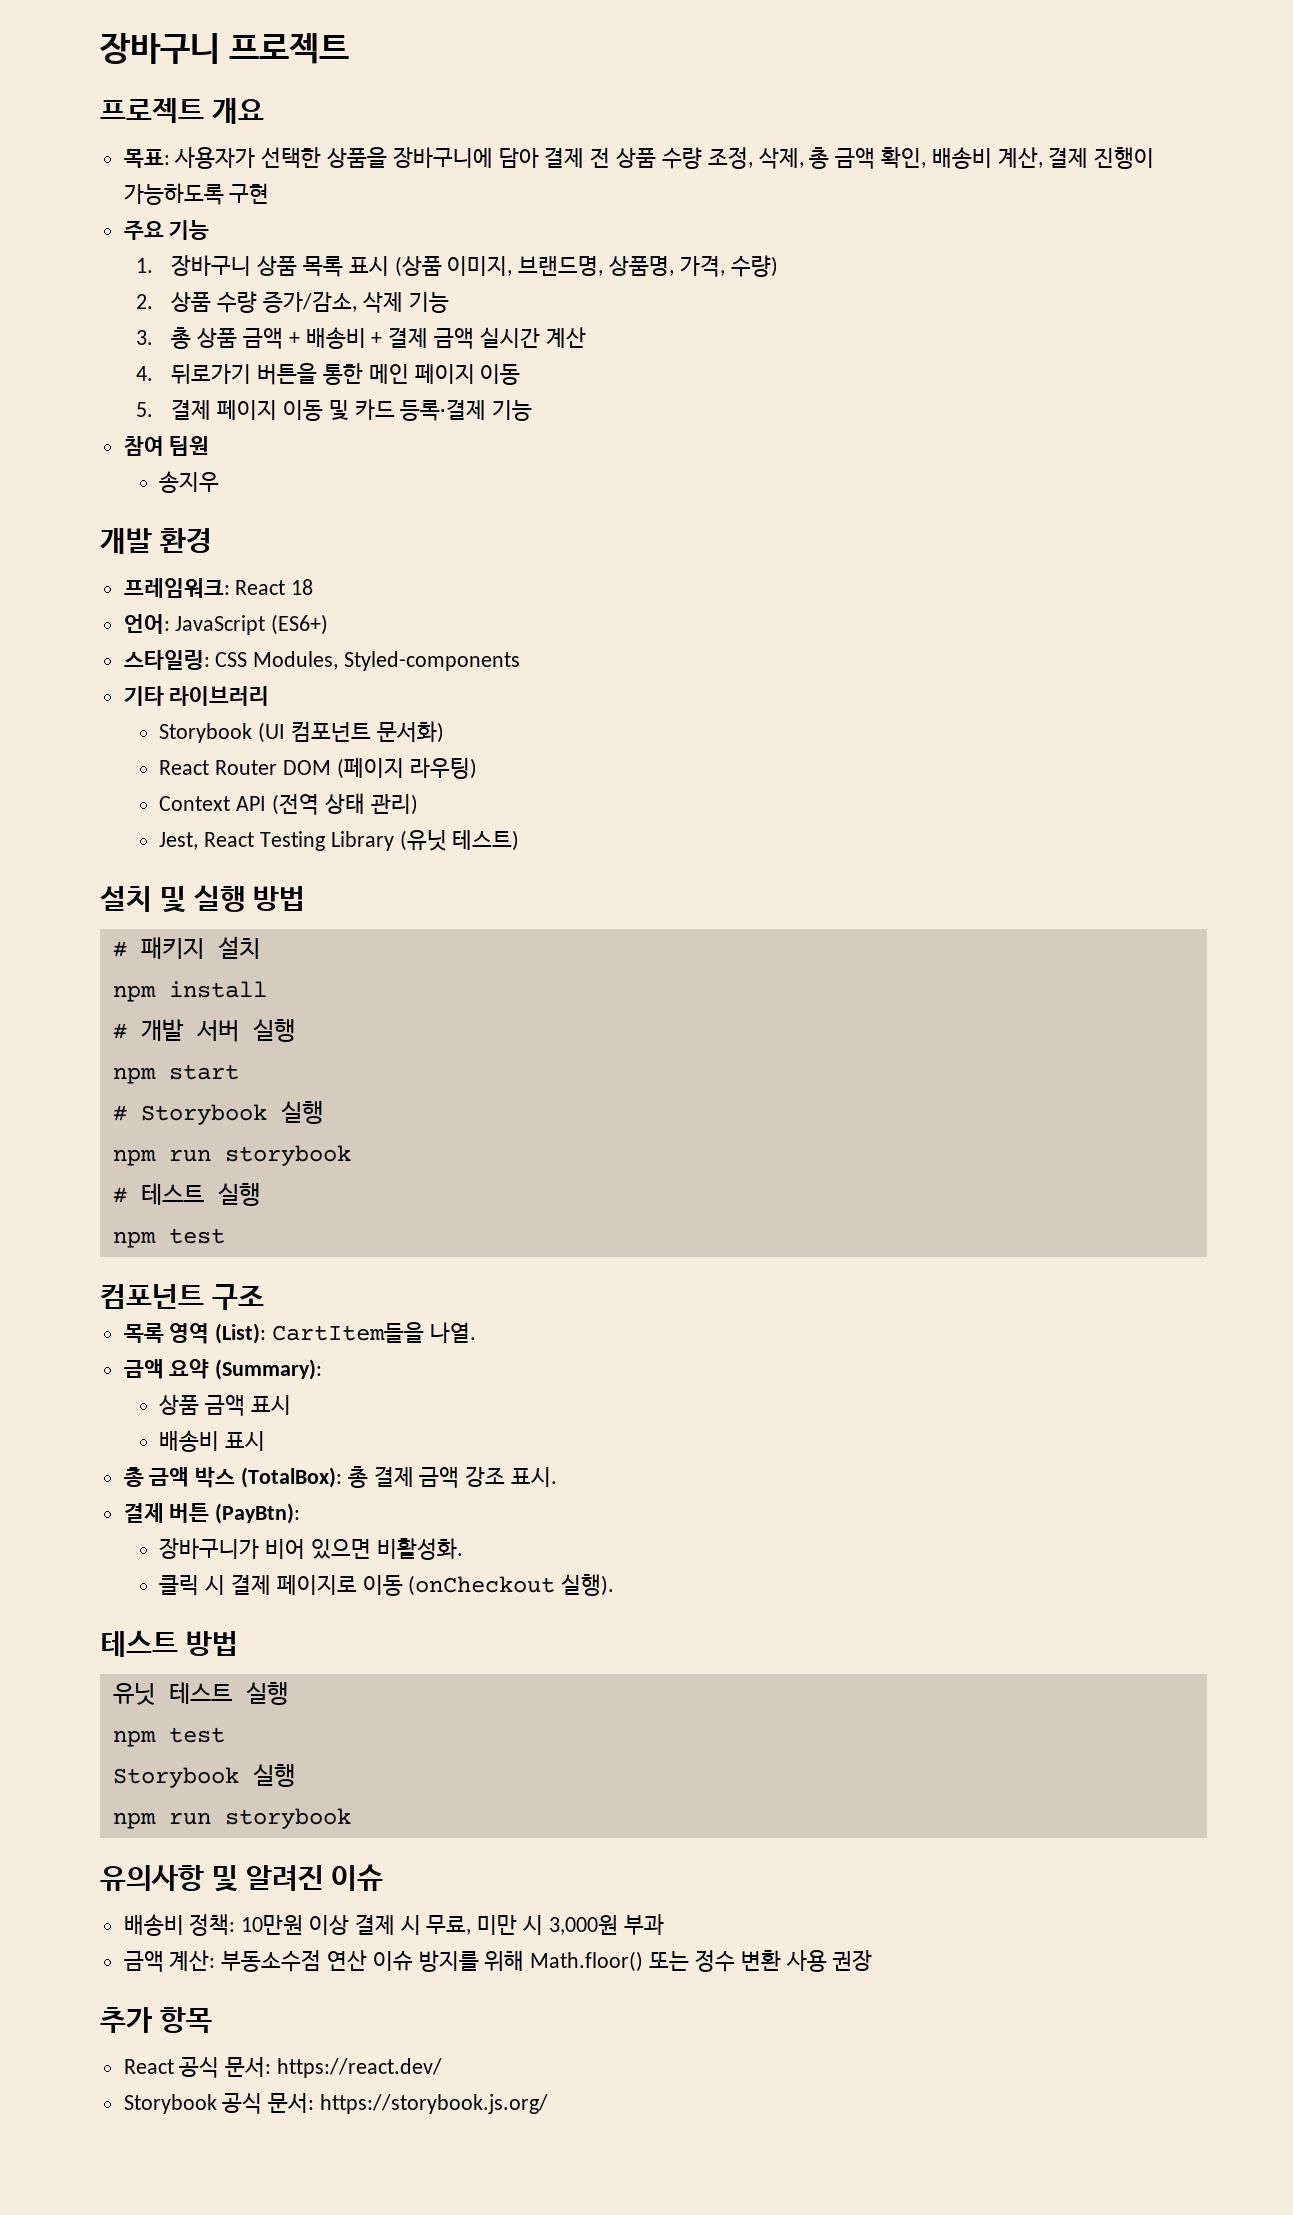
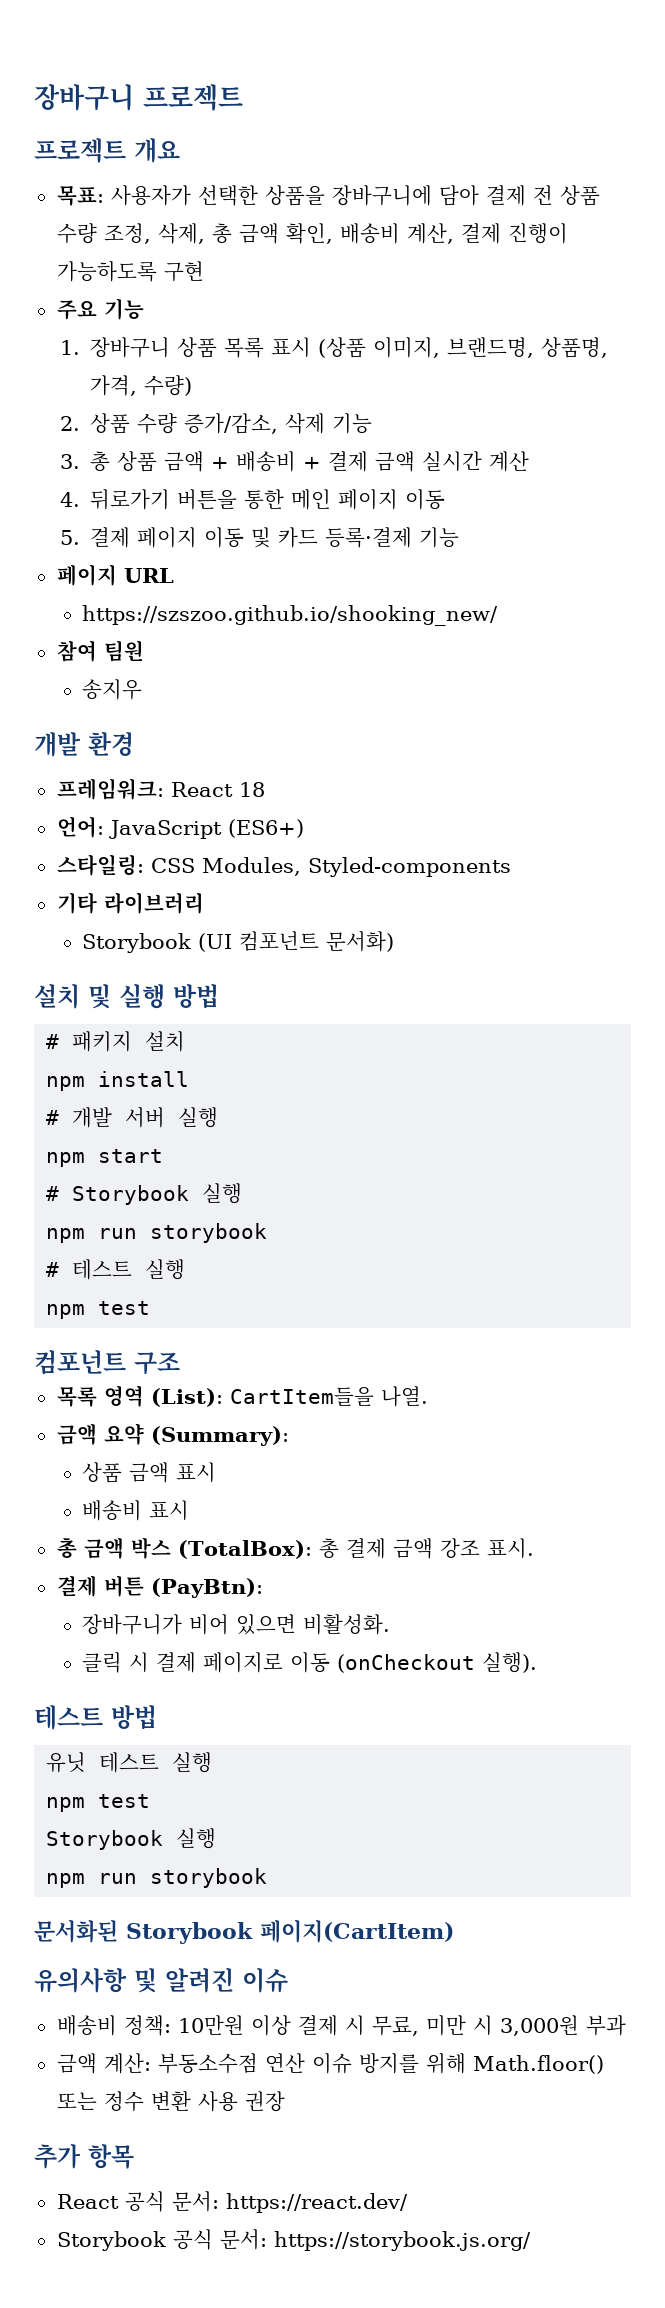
(533, 410) none -> [56,564,174,586] [82,605,499,626] // 페이지 URL // https://szszoo.github.io/shooking_new/
[159,758,477,779] [159,793,418,815] [159,830,520,851] // React Router DOM (페이지 라우팅) // Context API (전역 상태 관리) // Jest, React Testing Library (유닛 테스트) -> (395, 941) none
(351, 1818) none -> [34,1919,454,1944] // 문서화된 Storybook 페이지(CartItem)

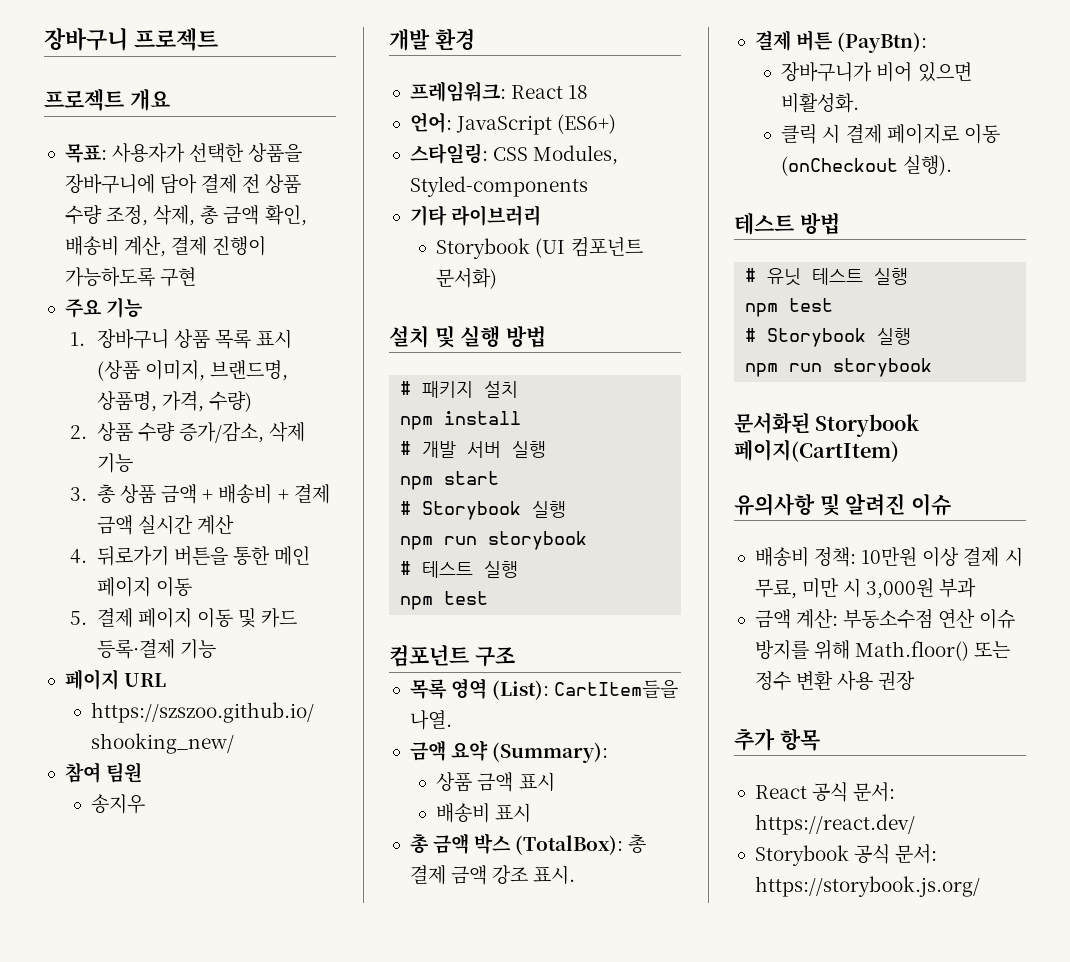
(157, 1717) none -> [745,268,757,282] #
(151, 1801) none -> [745,328,757,342] #

